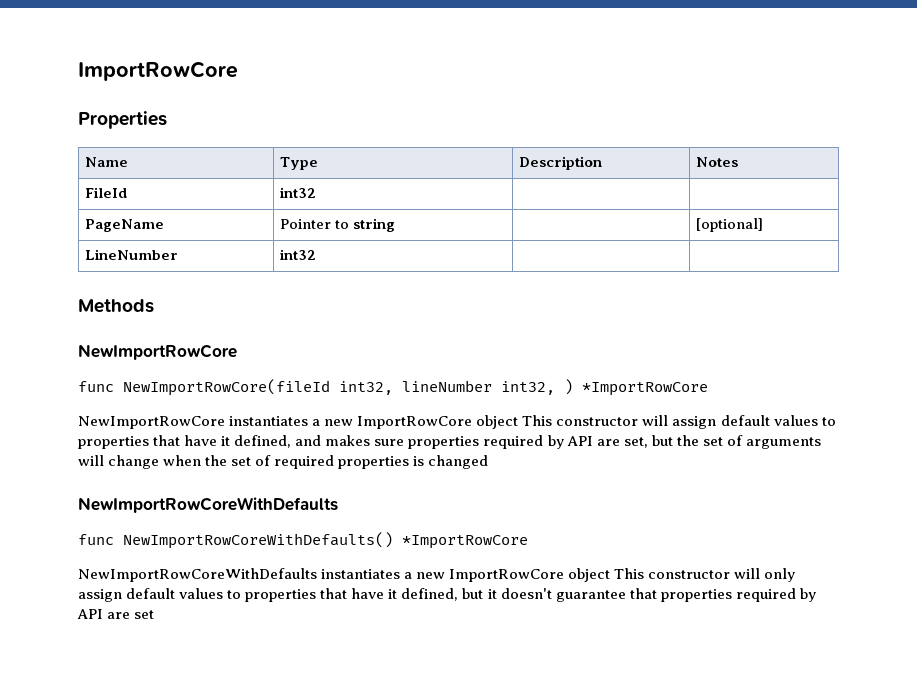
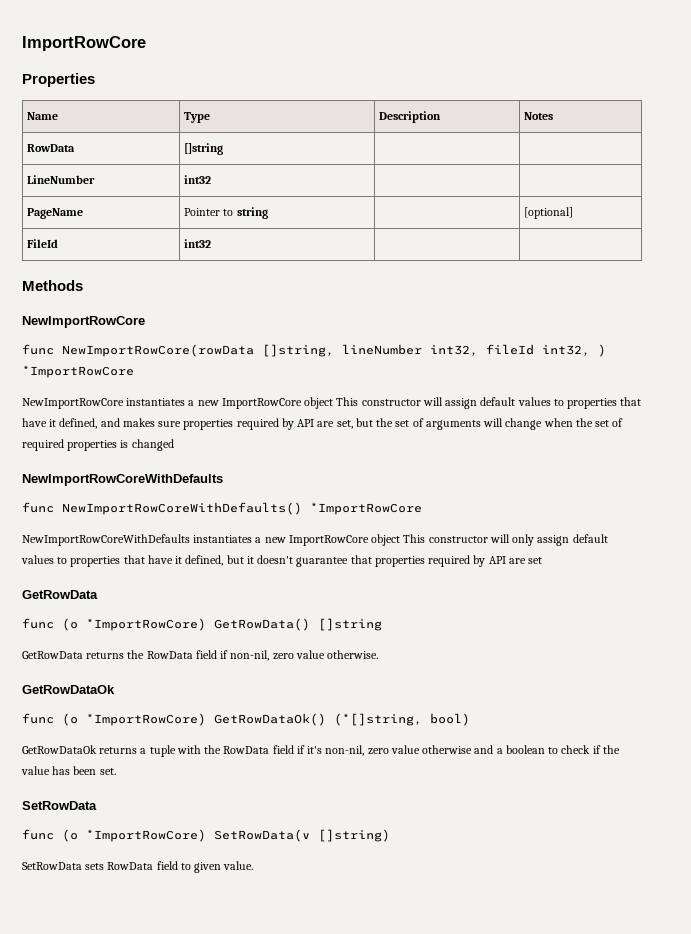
[85,187,128,198] FileId -> [27,144,76,152] [184,143,224,155] [27,175,96,184] RowData | []string | | // LineNumber
[85,249,179,260] LineNumber -> [27,239,59,248] FileId
[123,379,492,396] NewImportRowCore(fileId int32, lineNumber -> [62,344,534,357] NewImportRowCore(rowData []string, lineNumber int32, fileId
(155, 614) none -> [22,590,98,599] [22,618,382,631] [22,650,379,661] [22,685,115,694] [22,713,470,726] [22,745,620,757] [21,766,116,775] [22,801,97,810] [22,829,390,842] [22,861,254,873] // GetRowData // func (o *ImportRowCore) GetRowData() []string // GetRowData returns the RowData field if non-nil, zero value otherwise. // GetRowDataOk // func (o *ImportRowCore) GetRowDataOk() (*[]string, bool) // GetRowDataOk returns a tuple with the RowData field if it's non-nil, zero value otherwise and a boolean to check if the value has been set. // SetRowData // func (o *ImportRowCore) SetRowData(v []string) // SetRowData sets RowData field to given value.

